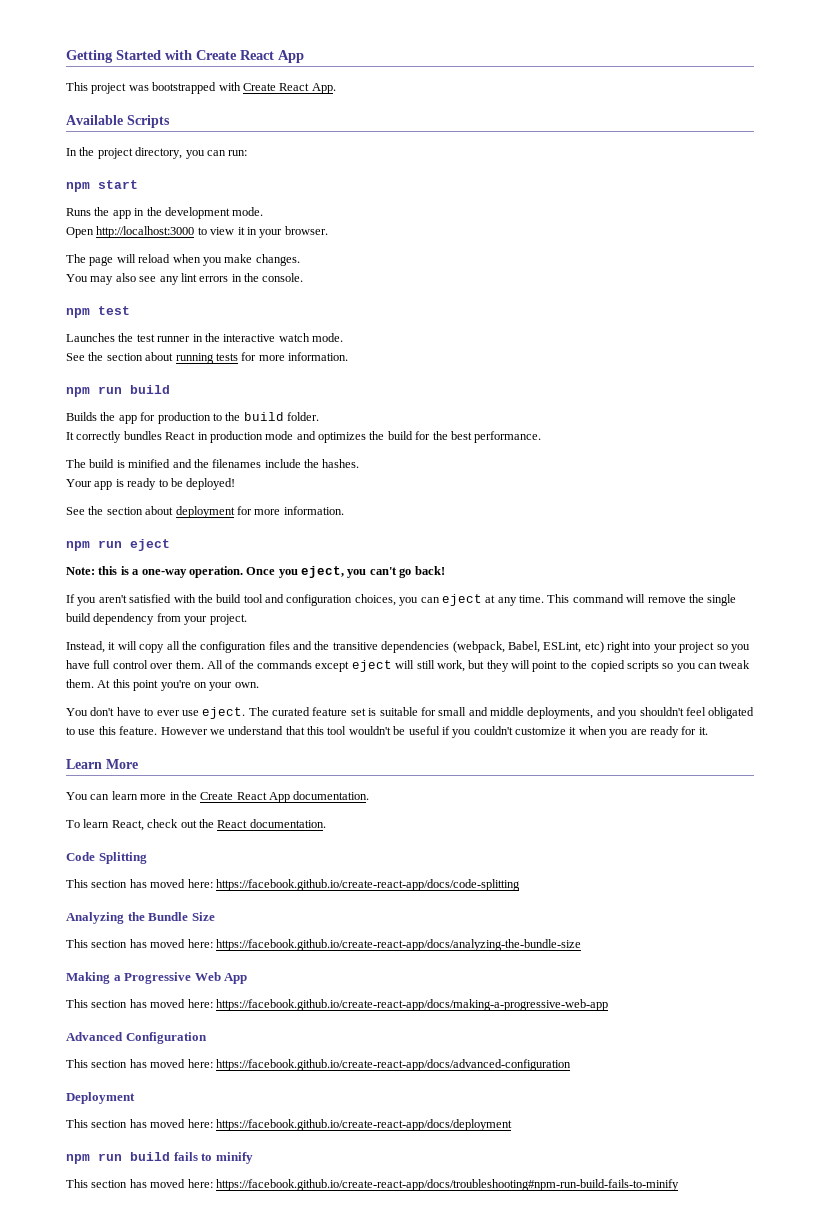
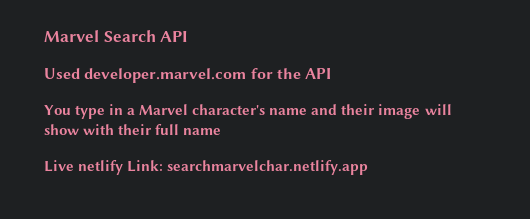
[66,50,304,63] [66,82,336,94] [66,115,170,128] [66,147,248,159] [66,180,138,192] [66,207,264,219] [66,226,328,238] [66,254,300,266] [66,273,304,285] [66,306,130,318] [66,333,343,342] [66,352,348,364] [66,385,170,397] [66,412,319,424] [66,431,542,443] [66,459,360,468] [66,478,236,490] [66,506,344,518] [66,539,170,551] [66,566,445,578] [66,594,737,606] [66,613,247,625] [66,641,750,653] [66,660,751,672] [66,679,259,691] [66,707,755,719] [66,726,708,738] [66,759,138,769] [66,791,370,803] [66,819,326,831] [66,852,147,864] [66,879,520,891] [66,912,215,924] [66,939,581,951] [66,972,248,984] [66,999,608,1011] [66,1032,207,1044] [66,1059,571,1071] [66,1092,135,1104] [66,1119,512,1131] [66,1152,253,1164] [66,1179,679,1191] Getting Started with Create React App // This project was bootstrapped with Create React App. // Available Scripts // In the project directory, you can run: // npm start // Runs the app in the development mode. // Open http://localhost:3000 to view it in your browser. // The page will reload when you make changes. // You may also see any lint errors in the console. // npm test // Launches the test runner in the interactive watch mode. // See the section about running tests for more information. // npm run build // Builds the app for production to the build folder. // It correctly bundles React in production mode and optimizes the build for the best performance. // The build is minified and the filenames include the hashes. // Your app is ready to be deployed! // See the section about deployment for more information. // npm run eject // Note: this is a one-way operation. Once you eject, you can't go back! // If you aren't satisfied with the build tool and configuration choices, you can eject at any time. This command will remove the single build dependency from your project. // Instead, it will copy all the configuration files and the transitive dependencies (webpack, Babel, ESLint, etc) right into your project so you have full control over them. All of the commands except eject will still work, but they will point to the copied scripts so you can tweak them. At this point you're on your own. // You don't have to ever use eject. The curated feature set is suitable for small and middle deployments, and you shouldn't feel obligated to use this feature. However we understand that this tool wouldn't be useful if you couldn't customize it when you are ready for it. // Learn More // You can learn more in the Create React App documentation. // To learn React, check out the React documentation. // Code Splitting // This section has moved here: https://facebook.github.io/create-react-app/docs/code-splitting // Analyzing the Bundle Size // This section has moved here: https://facebook.github.io/create-react-app/docs/analyzing-the-bundle-size // Making a Progressive Web App // This section has moved here: https://facebook.github.io/create-react-app/docs/making-a-progressive-web-app // Advanced Configuration // This section has moved here: https://facebook.github.io/create-react-app/docs/advanced-configuration // Deployment // This section has moved here: https://facebook.github.io/create-react-app/docs/deployment // npm run build fails to minify // This section has moved here: https://facebook.github.io/create-react-app/docs/troubleshooting#npm-run-build-fails-to-minify -> [44,30,189,42] [44,68,332,83] [44,104,452,119] [44,124,222,135] [44,160,369,175] Marvel Search API // Used developer.marvel.com for the API // You type in a Marvel character's name and their image will show with their full name // Live netlify Link: searchmarvelchar.netlify.app

